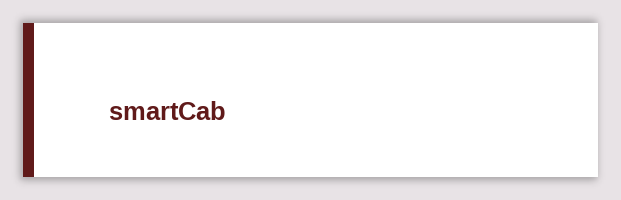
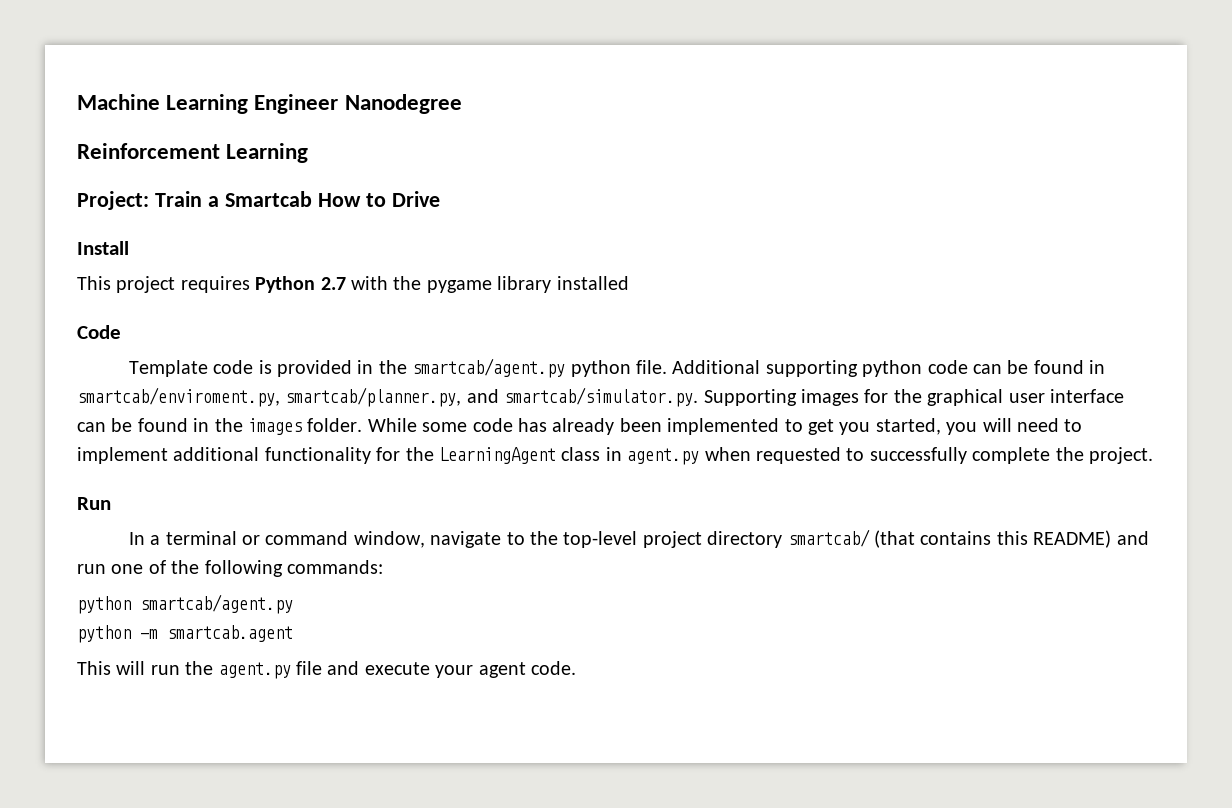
[109,101,226,120] smartCab -> [77,94,462,114] [77,143,309,163] [77,191,440,210] [77,241,129,255] [77,276,629,293] [77,325,121,339] [128,358,1106,378] [77,387,1124,407] [77,418,1083,435] [77,447,1153,465] [77,497,111,510] [128,529,1149,548] [77,560,383,577] [77,594,293,614] [77,625,293,643] [77,661,576,679] Machine Learning Engineer Nanodegree // Reinforcement Learning // Project: Train a Smartcab How to Drive // Install // This project requires Python 2.7 with the pygame library installed // Code // Template code is provided in the smartcab/agent.py python file. Additional supporting python code can be found in smartcab/enviroment.py, smartcab/planner.py, and smartcab/simulator.py. Supporting images for the graphical user interface can be found in the images folder. While some code has already been implemented to get you started, you will need to implement additional functionality for the LearningAgent class in agent.py when requested to successfully complete the project. // Run // In a terminal or command window, navigate to the top-level project directory smartcab/ (that contains this README) and run one of the following commands: // python smartcab/agent.py // python -m smartcab.agent // This will run the agent.py file and execute your agent code.

